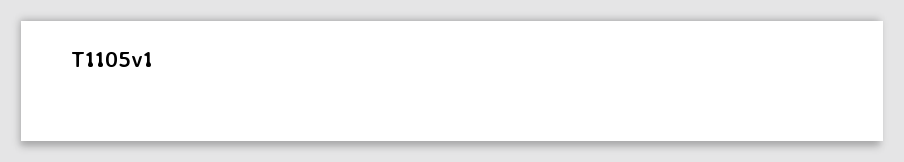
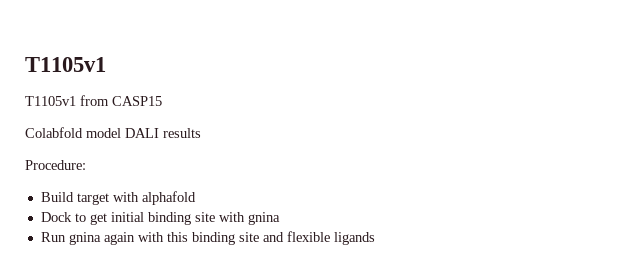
[71,51,153,67] T1105v1 -> [25,57,106,72] [25,95,162,106] [25,127,201,138] [25,160,86,170] [40,191,196,205] [40,212,280,225] [40,231,375,245] T1105v1 // T1105v1 from CASP15 // Colabfold model DALI results // Procedure: // Build target with alphafold // Dock to get initial binding site with gnina // Run gnina again with this binding site and flexible ligands

